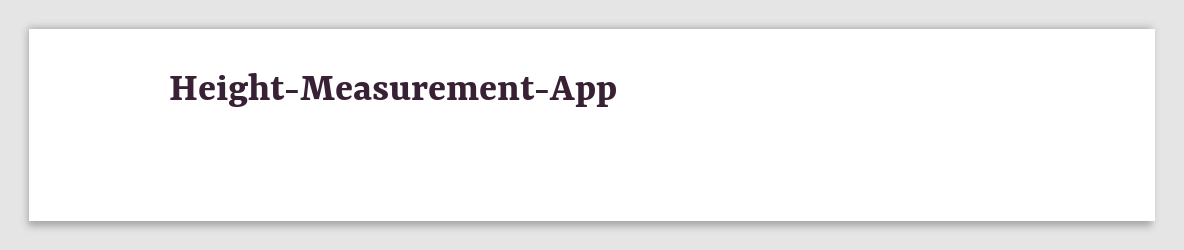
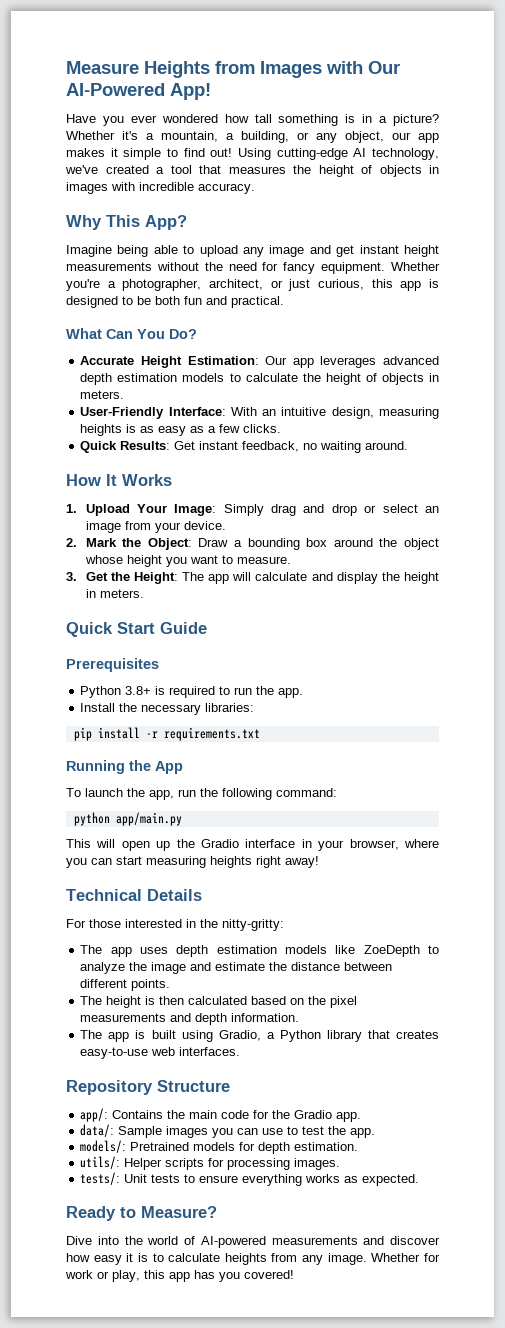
[169,73,617,107] Height-Measurement-App -> [66,61,400,78] [66,83,211,100] [66,114,439,126] [66,131,439,143] [66,148,439,160] [65,165,439,177] [66,182,255,194] [66,215,187,230] [66,245,439,257] [66,262,440,274] [66,279,439,291] [66,296,284,308] [66,328,197,339] [80,356,439,368] [80,373,439,385] [80,390,125,399] [80,407,439,419] [80,424,282,436] [80,441,409,453] [66,474,172,486] [66,504,440,516] [85,521,226,533] [66,538,439,550] [84,555,291,567] [66,572,439,584] [85,589,144,598] [66,622,207,637] [66,658,159,672] [80,686,304,698] [80,703,255,715] [73,727,260,741] [66,760,183,774] [66,788,337,800] [73,812,182,826] [66,839,439,851] [66,856,319,868] [66,889,202,901] [66,919,284,931] [80,945,439,957] [80,962,393,974] [80,979,171,991] [80,996,358,1008] [80,1013,300,1025] [80,1030,439,1042] [80,1047,241,1059] [66,1080,230,1095] [80,1108,362,1122] [80,1124,376,1138] [80,1140,359,1154] [80,1156,341,1170] [80,1172,420,1186] [66,1206,217,1221] [66,1236,440,1248] [66,1253,440,1265] [65,1270,294,1282] Measure Heights from Images with Our AI-Powered App! // Have you ever wondered how tall something is in a picture? Whether it's a mountain, a building, or any object, our app makes it simple to find out! Using cutting-edge AI technology, we've created a tool that measures the height of objects in images with incredible accuracy. // Why This App? // Imagine being able to upload any image and get instant height measurements without the need for fancy equipment. Whether you're a photographer, architect, or just curious, this app is designed to be both fun and practical. // What Can You Do? // Accurate Height Estimation: Our app leverages advanced depth estimation models to calculate the height of objects in meters. // User-Friendly Interface: With an intuitive design, measuring heights is as easy as a few clicks. // Quick Results: Get instant feedback, no waiting around. // How It Works // 1. Upload Your Image: Simply drag and drop or select an image from your device. // 2. Mark the Object: Draw a bounding box around the object whose height you want to measure. // 3. Get the Height: The app will calculate and display the height in meters. // Quick Start Guide // Prerequisites // Python 3.8+ is required to run the app. // Install the necessary libraries: // pip install -r requirements.txt // Running the App // To launch the app, run the following command: // python app/main.py // This will open up the Gradio interface in your browser, where you can start measuring heights right away! // Technical Details // For those interested in the nitty-gritty: // The app uses depth estimation models like ZoeDepth to analyze the image and estimate the distance between different points. // The height is then calculated based on the pixel measurements and depth information. // The app is built using Gradio, a Python library that creates easy-to-use web interfaces. // Repository Structure // app/: Contains the main code for the Gradio app. // data/: Sample images you can use to test the app. // models/: Pretrained models for depth estimation. // utils/: Helper scripts for processing images. // tests/: Unit tests to ensure everything works as expected. // Ready to Measure? // Dive into the world of AI-powered measurements and discover how easy it is to calculate heights from any image. Whether for work or play, this app has you covered!

